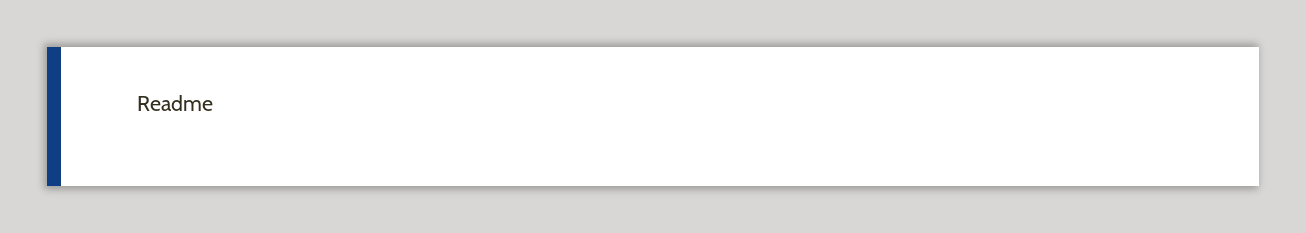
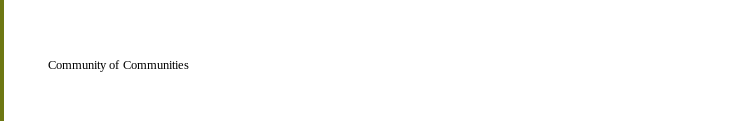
[137,95,213,111] Readme -> [48,60,189,72] Community of Communities

